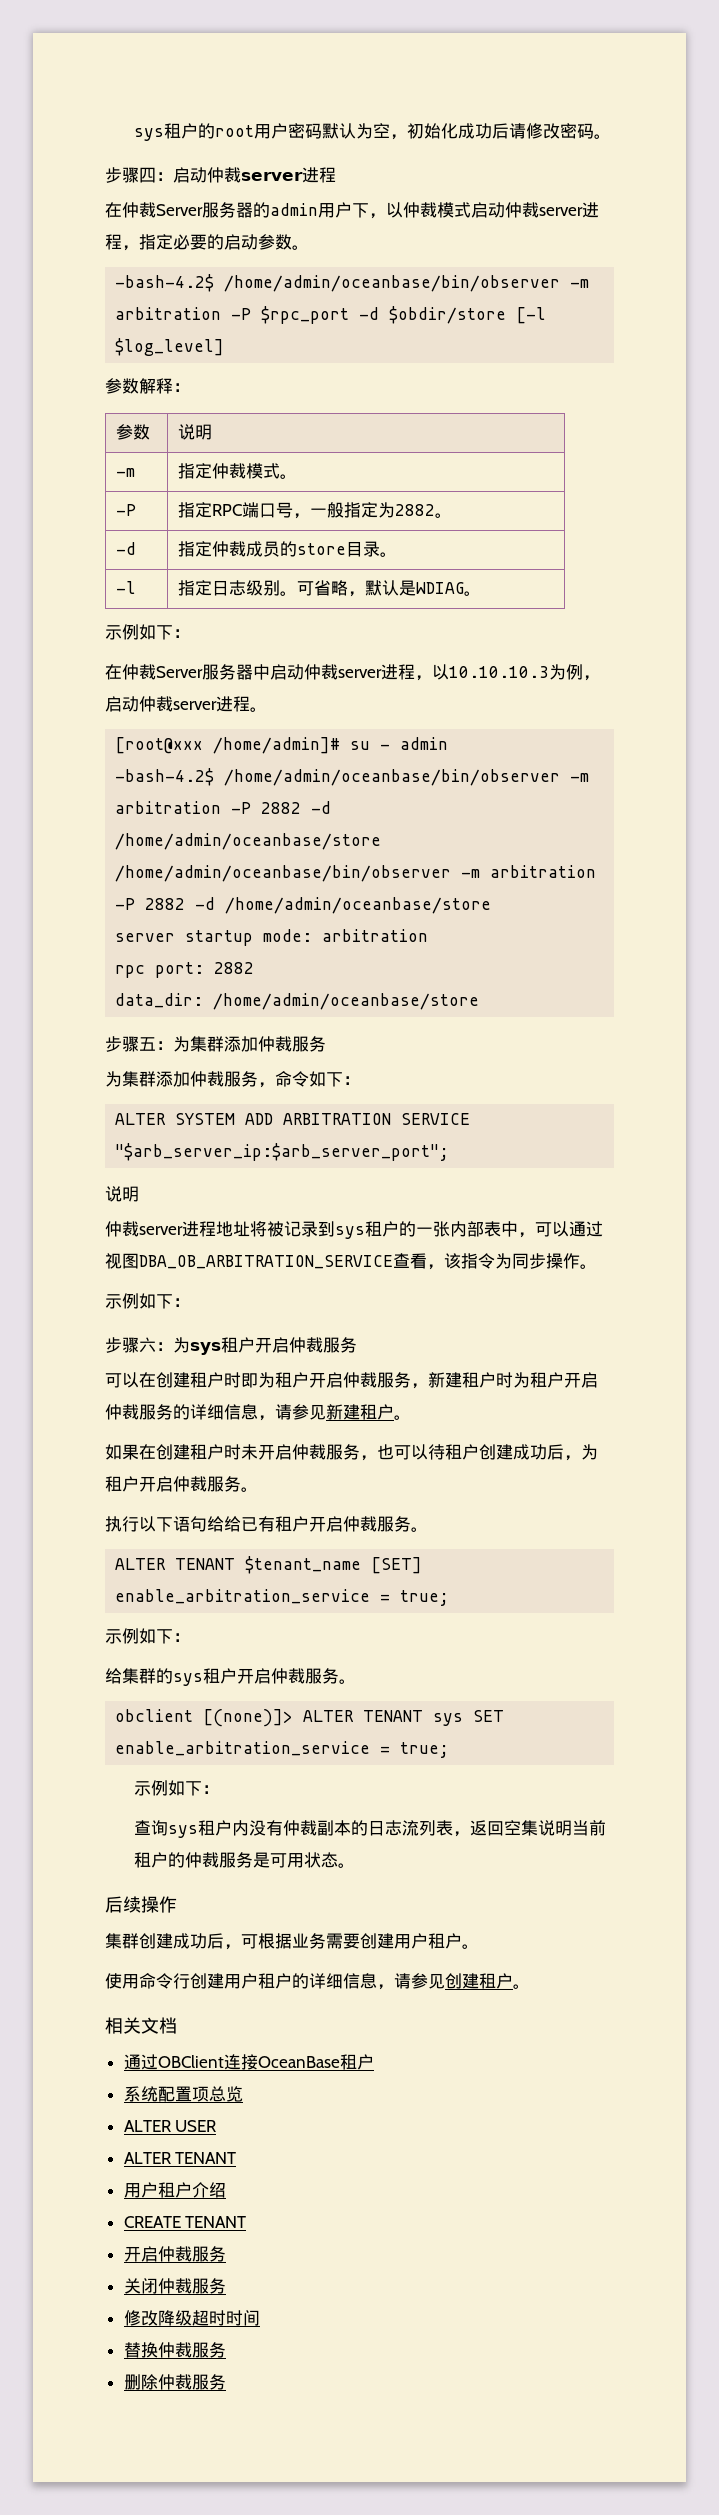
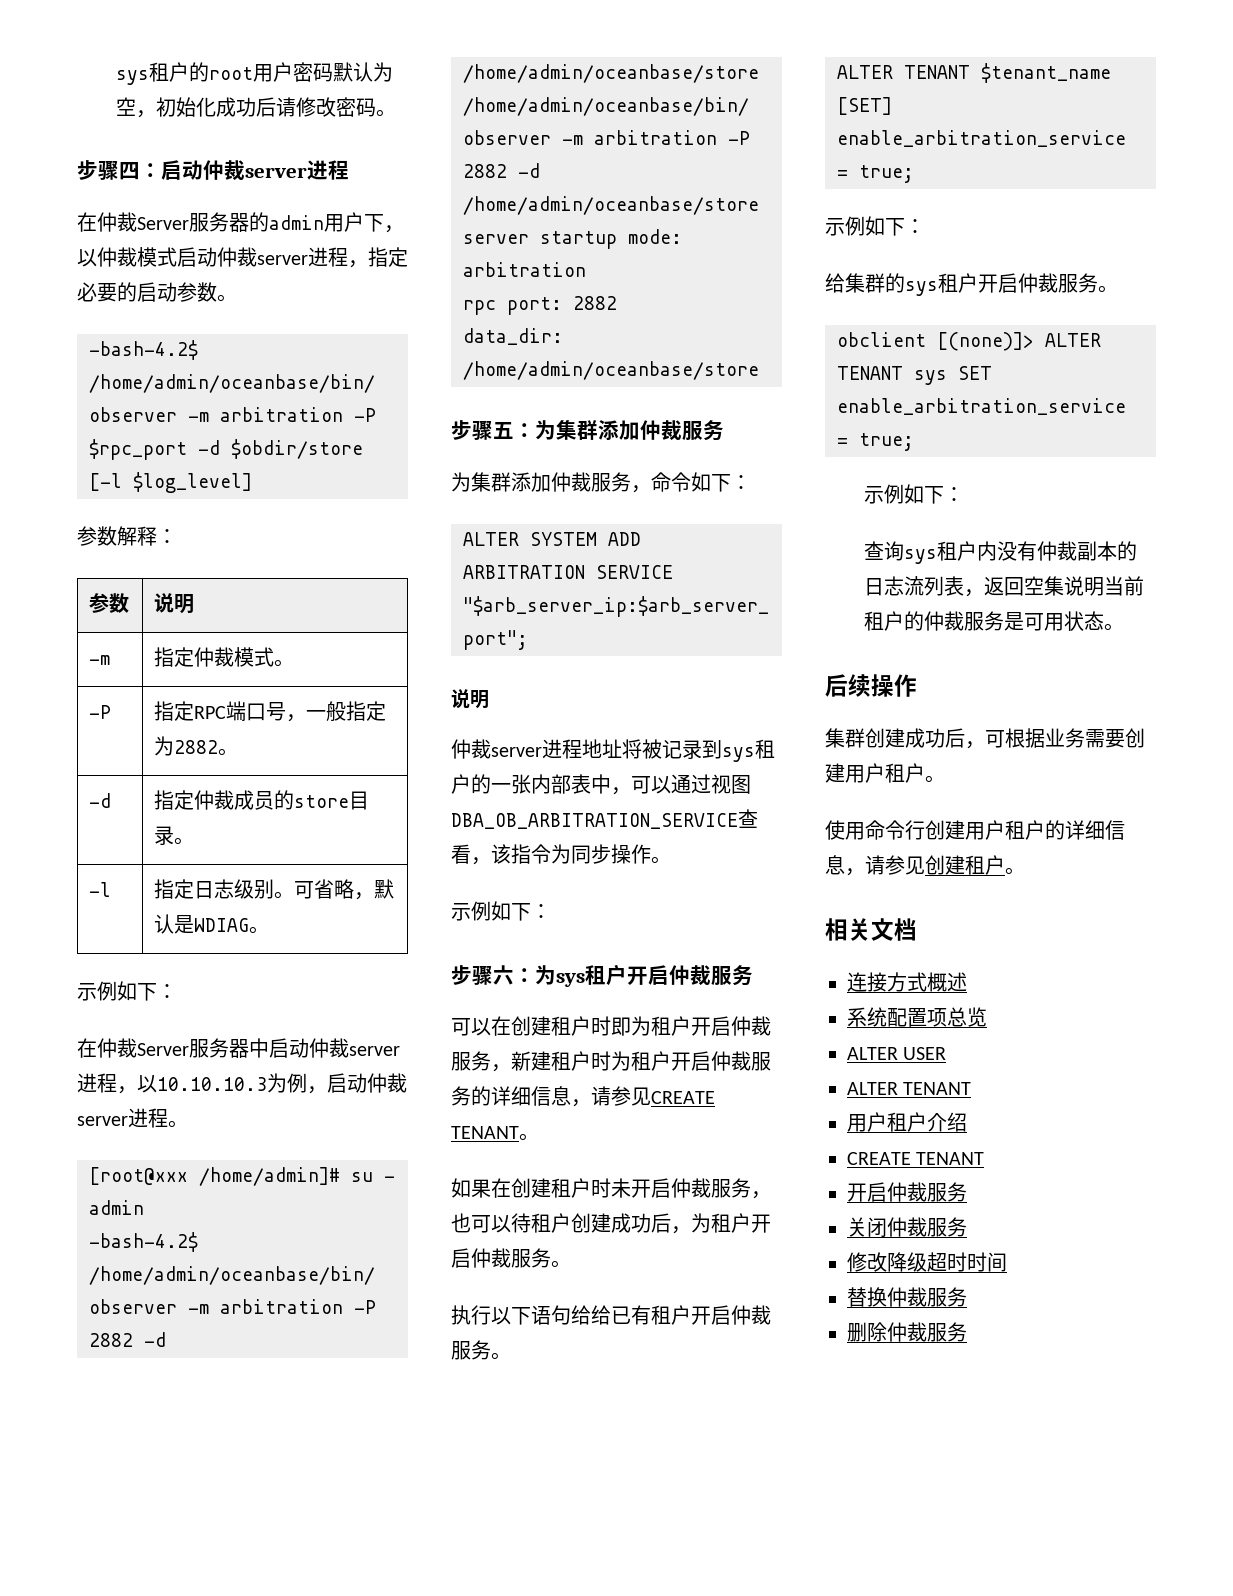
[326,1404,394,1420] 新建租户 -> [651,1091,715,1104] [451,1126,519,1139] CREATE TENANT
[123,2054,374,2070] 通过OBClient连接OceanBase租户 -> [847,972,967,992] 连接方式概述

